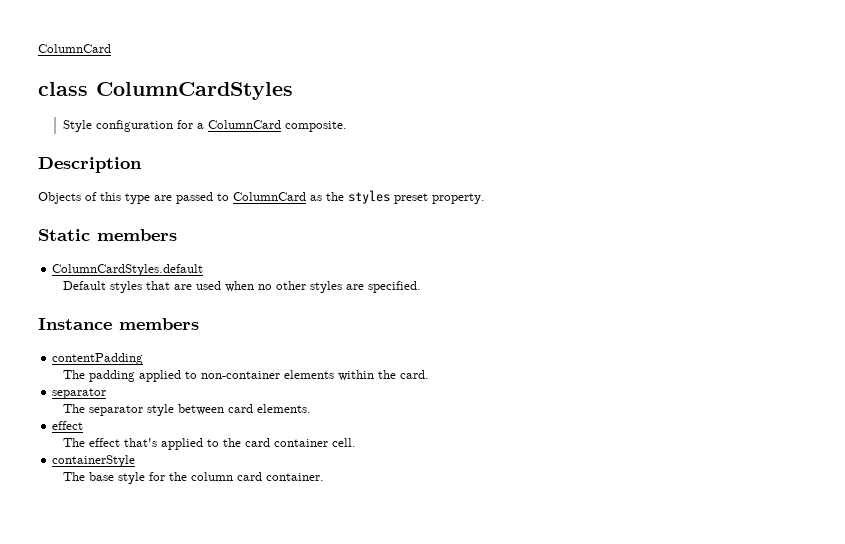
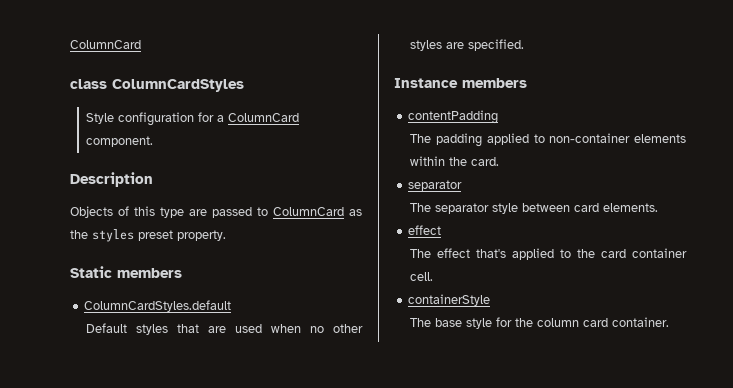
[284,121,347,132] composite. -> [86,136,154,147] component.

